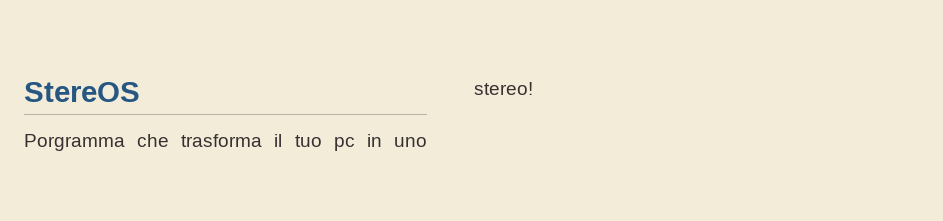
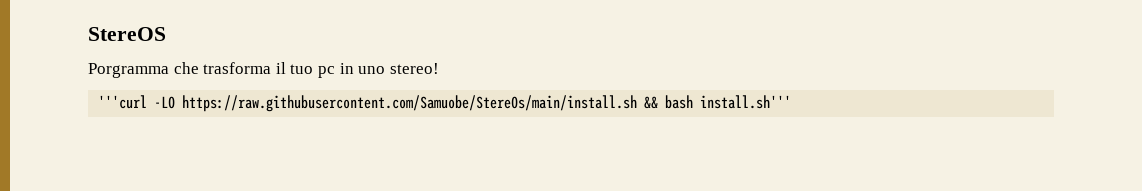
(533, 88) none -> [98,95,792,112] // '''curl -LO https://raw.githubusercontent.com/Samuobe/StereOs/main/install.sh && bash install.sh'''

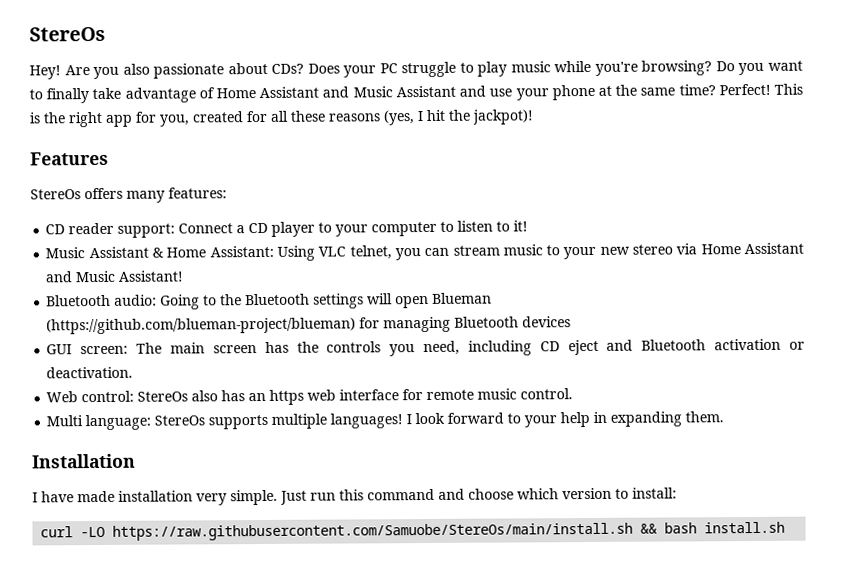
[88,27,166,41] [88,62,439,78] [98,95,148,109] StereOS // Porgramma che trasforma il tuo pc in uno stereo! // '''curl -> [29,26,106,42] [29,60,803,80] [29,83,804,104] [29,109,534,128] [30,151,109,166] [30,187,227,203] [45,220,529,238] [45,242,805,261] [45,270,184,283] [46,292,493,310] [46,316,572,335] [46,338,806,357] [46,366,134,379] [46,388,574,405] [46,411,725,431] [32,453,136,469] [32,487,677,506] [40,526,74,538] StereOs // Hey! Are you also passionate about CDs? Does your PC struggle to play music while you're browsing? Do you want to finally take advantage of Home Assistant and Music Assistant and use your phone at the same time? Perfect! This is the right app for you, created for all these reasons (yes, I hit the jackpot)! // Features // StereOs offers many features: // CD reader support: Connect a CD player to your computer to listen to it! // Music Assistant & Home Assistant: Using VLC telnet, you can stream music to your new stereo via Home Assistant and Music Assistant! // Bluetooth audio: Going to the Bluetooth settings will open Blueman (https://github.com/blueman-project/blueman) for managing Bluetooth devices // GUI screen: The main screen has the controls you need, including CD eject and Bluetooth activation or deactivation. // Web control: StereOs also has an https web interface for remote music control. // Multi language: StereOs supports multiple languages! I look forward to your help in expanding them. // Installation // I have made installation very simple. Just run this command and choose which version to install: // curl
[700,95,792,109] install.sh''' -> [704,521,786,534] install.sh

